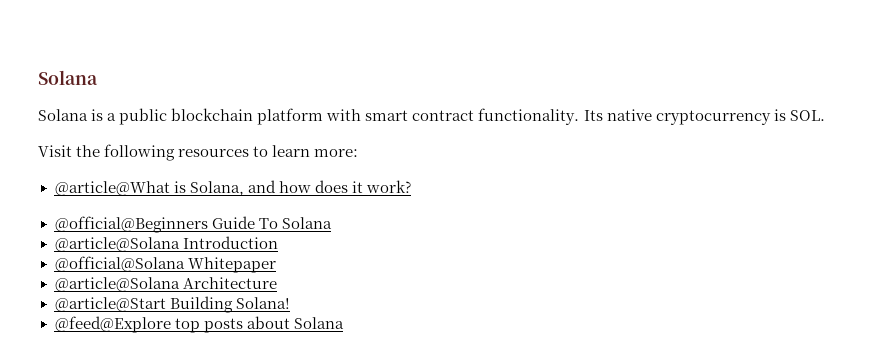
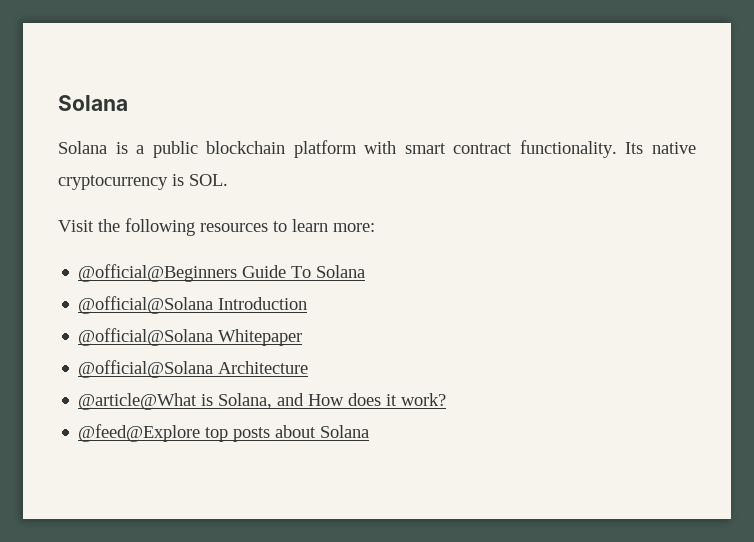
[54,180,411,196] // @article@What is Solana, and how does it work? -> (375, 227) none
[54,237,180,252] @article@Solana -> [78,296,214,314] @official@Solana
[54,277,180,292] @article@Solana -> [78,360,214,378] @official@Solana
[54,296,290,313] @article@Start Building Solana! -> [78,393,447,410] @article@What is Solana, and How does it work?

